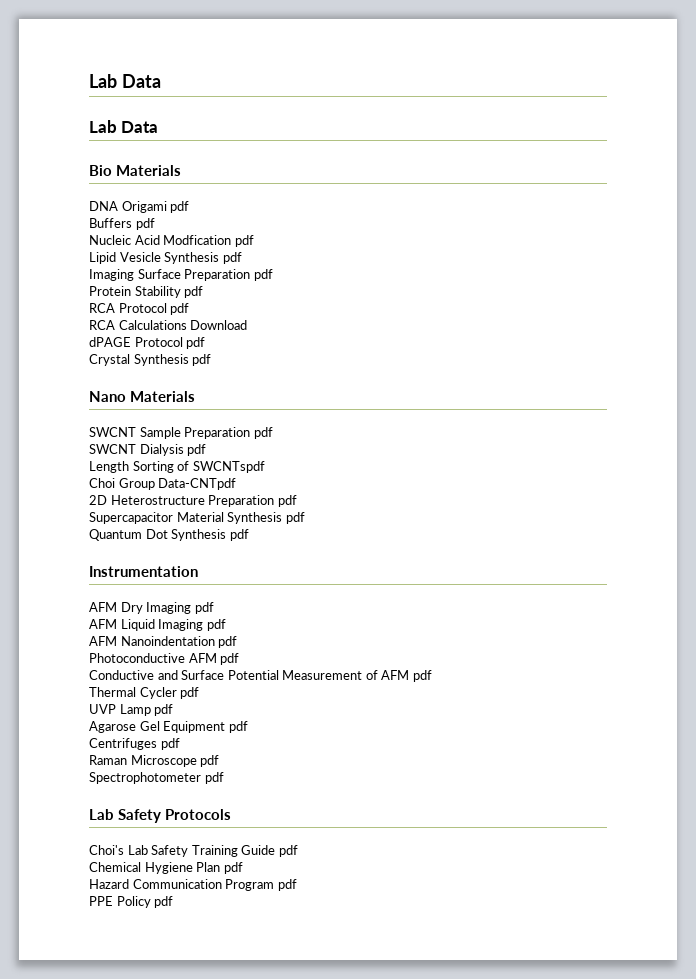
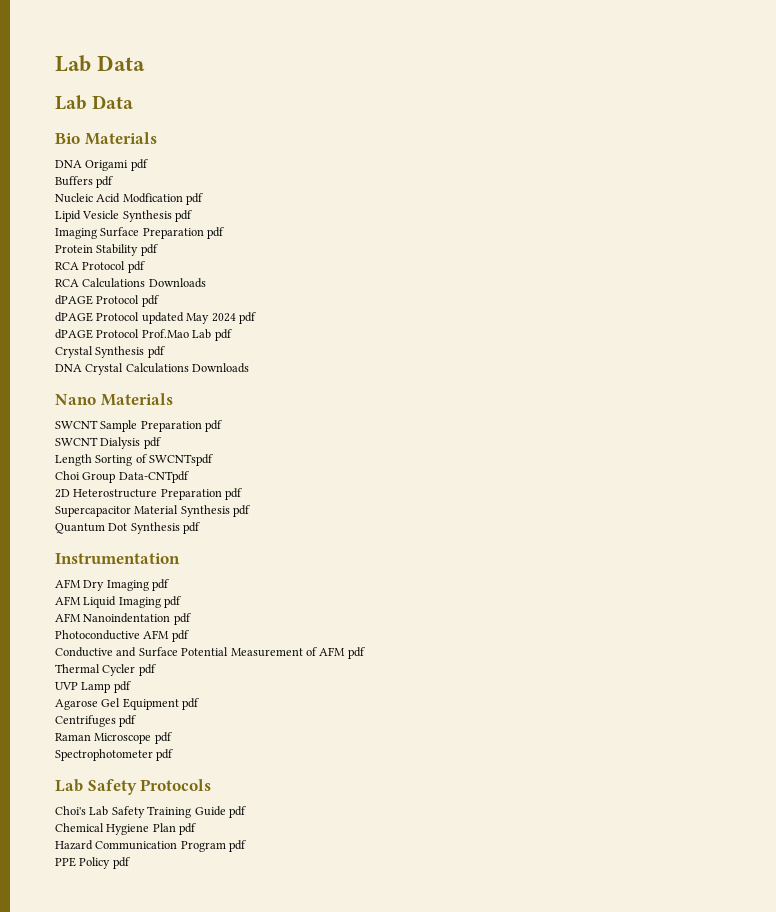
[190,320,248,330] Download -> [148,278,206,288] Downloads
(206, 343) none -> [55,312,256,324] [55,329,232,341] // dPAGE Protocol updated May 2024 pdf // dPAGE Protocol Prof.Mao Lab pdf
(212, 360) none -> [55,363,250,375] // DNA Crystal Calculations Downloads

